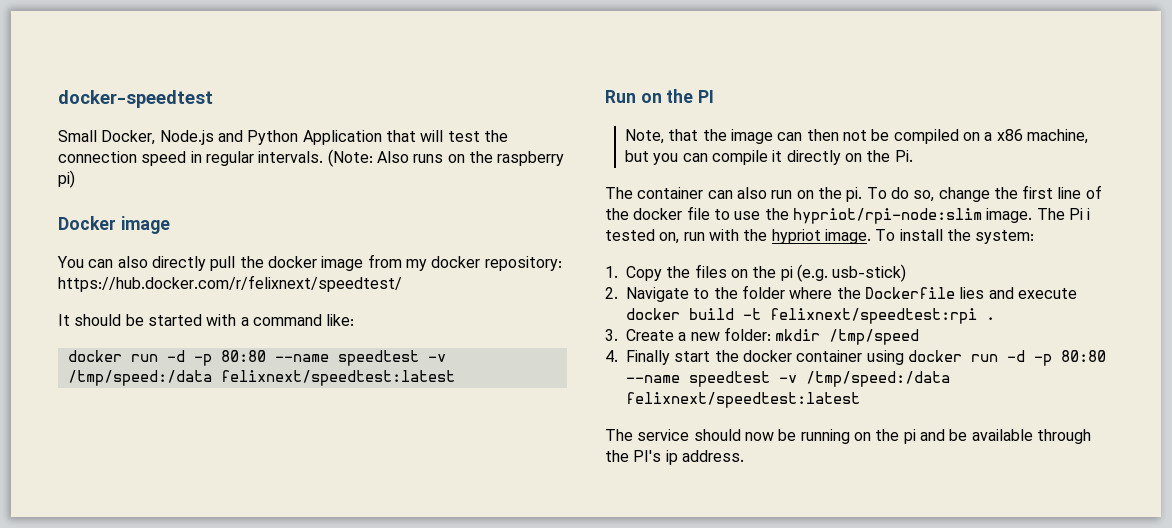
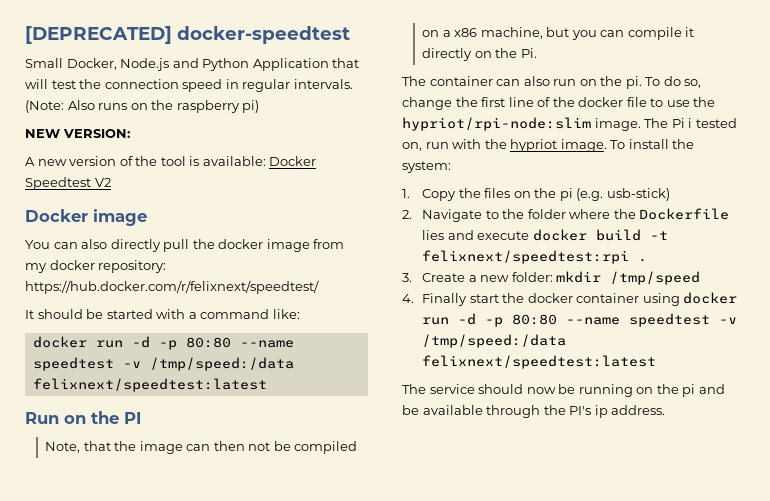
(58, 99) none -> [25,26,172,44] [DEPRECATED]
(75, 179) none -> [25,129,130,138] [25,156,317,166] [25,177,111,190] // NEW VERSION: // A new version of the tool is available: Docker Speedtest V2

